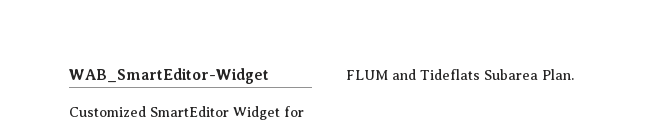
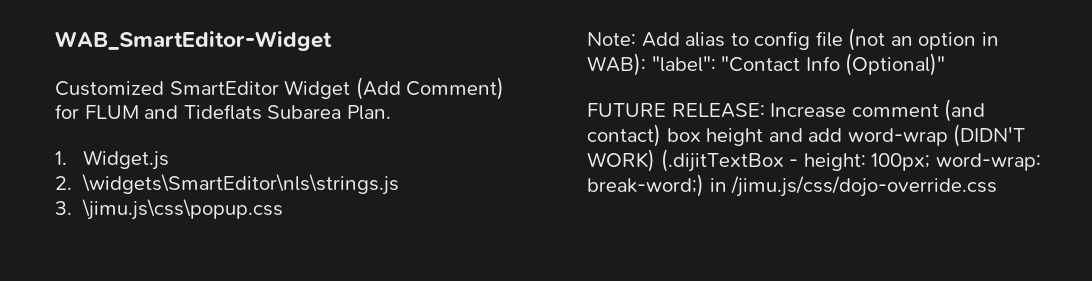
(280, 113) none -> [355,77,505,100] (Add Comment)
(574, 74) none -> [55,150,169,170] [55,174,399,195] [55,199,283,220] [587,28,999,51] [587,53,946,76] [587,99,986,122] [587,124,1026,147] [587,149,1041,172] [587,174,998,197] // 1. Widget.js // 2. \widgets\SmartEditor\nls\strings.js // 3. \jimu.js\css\popup.css // Note: Add alias to config file (not an option in WAB): "label": "Contact Info (Optional)" // FUTURE RELEASE: Increase comment (and contact) box height and add word-wrap (DIDN'T WORK) (.dijitTextBox - height: 100px; word-wrap: break-word;) in /jimu.js/css/dojo-override.css

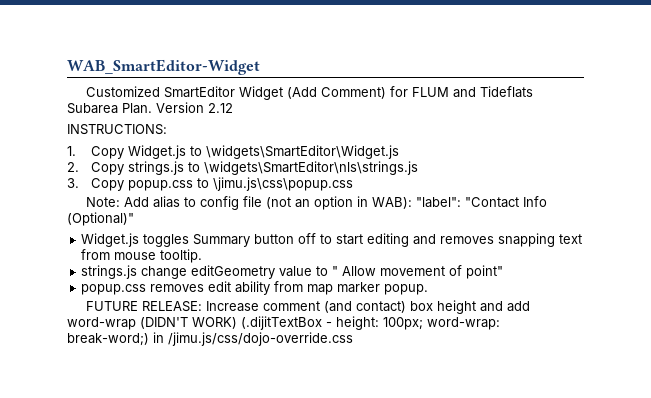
(391, 112) none -> [156,102,233,113] [67,124,167,135] Version 2.12 // INSTRUCTIONS:
[82,150,169,170] Widget.js -> [91,145,400,159] Copy Widget.js to \widgets\SmartEditor\Widget.js
(72, 183) none -> [91,161,201,175] Copy strings.js to
(72, 208) none -> [91,178,210,191] Copy popup.css to
(946, 64) none -> [81,233,583,247] [81,249,203,263] [81,265,504,279] [81,281,429,295] // Widget.js toggles Summary button off to start editing and removes snapping text from mouse tooltip. // strings.js change editGeometry value to " Allow movement of point" // popup.css removes edit ability from map marker popup.

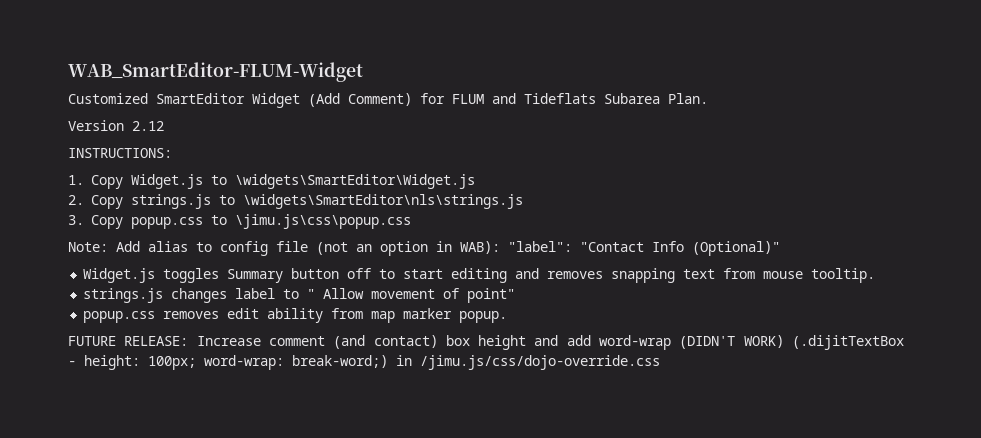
[67,59,260,75] WAB_SmartEditor-Widget -> [68,62,363,82] WAB_SmartEditor-FLUM-Widget
(152, 108) none -> (708, 98) //
[141,265,313,279] change editGeometry value -> [171,288,276,303] changes label

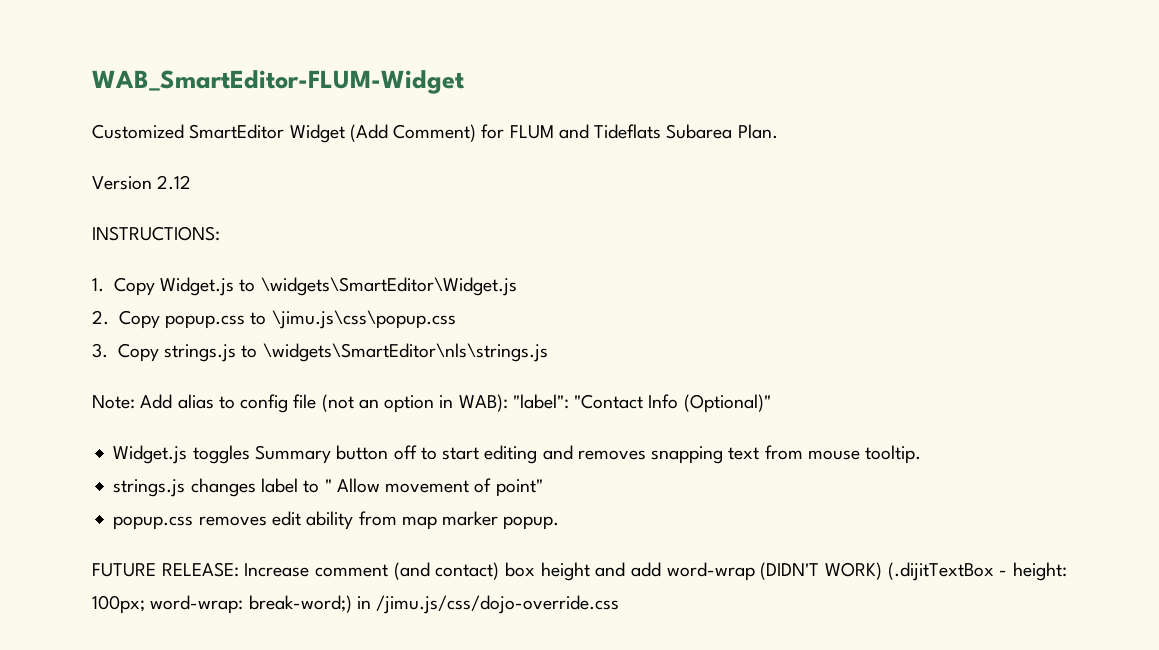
[131,194,523,209] [68,214,411,229] strings.js to \widgets\SmartEditor\nls\strings.js // 3. Copy popup.css to \jimu.js\css\popup.css -> [165,310,456,329] [92,343,548,362] popup.css to \jimu.js\css\popup.css // 3. Copy strings.js to \widgets\SmartEditor\nls\strings.js

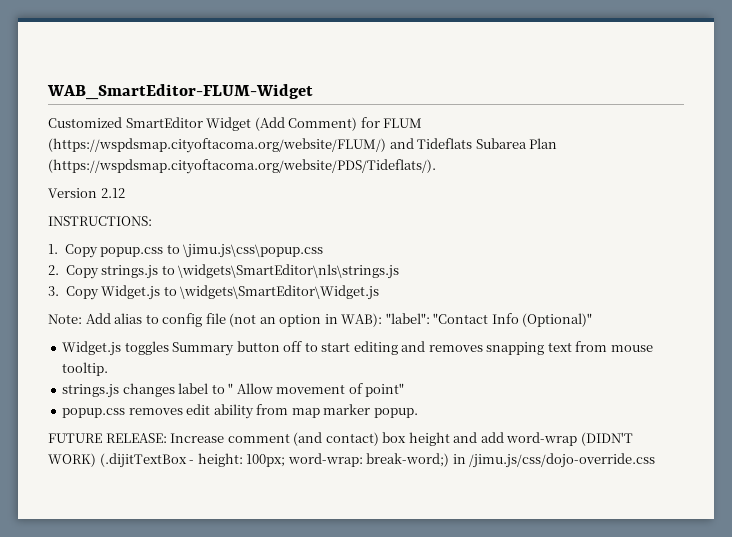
(554, 132) none -> [48,138,386,153] (https://wspdsmap.cityoftacoma.org/website/FLUM/)
[737,124,778,139] Plan. -> [529,138,558,149] [48,159,436,174] Plan (https://wspdsmap.cityoftacoma.org/website/PDS/Tideflats/).
[160,277,517,296] [92,310,160,329] Widget.js to \widgets\SmartEditor\Widget.js // 2. Copy -> (98, 251) none
[92,343,108,358] 3. -> [48,265,59,275] 2.
(548, 352) none -> [48,285,380,300] // 3. Copy Widget.js to \widgets\SmartEditor\Widget.js

